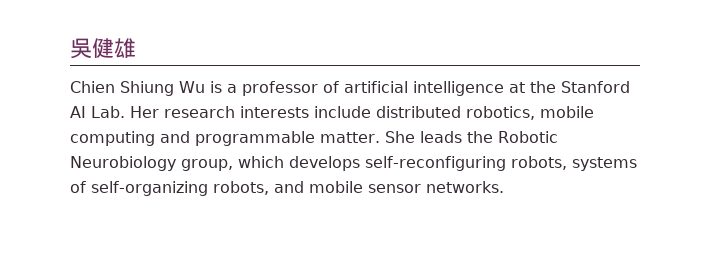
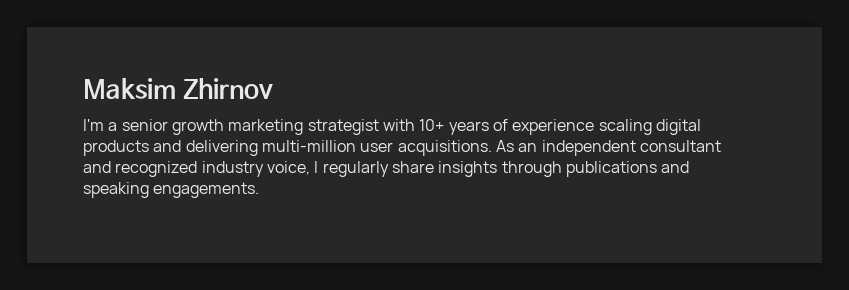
[70,38,136,59] [70,81,630,96] [70,106,594,120] [70,131,558,146] [70,156,637,171] [70,181,504,196] 吳健雄 // Chien Shiung Wu is a professor of artificial intelligence at the Stanford AI Lab. Her research interests include distributed robotics, mobile computing and programmable matter. She leads the Robotic Neurobiology group, which develops self-reconfiguring robots, systems of self-organizing robots, and mobile sensor networks. -> [83,78,273,99] [83,119,701,135] [83,140,721,156] [83,161,690,177] [83,182,260,198] Maksim Zhirnov // I'm a senior growth marketing strategist with 10+ years of experience scaling digital products and delivering multi-million user acquisitions. As an independent consultant and recognized industry voice, I regularly share insights through publications and speaking engagements.

